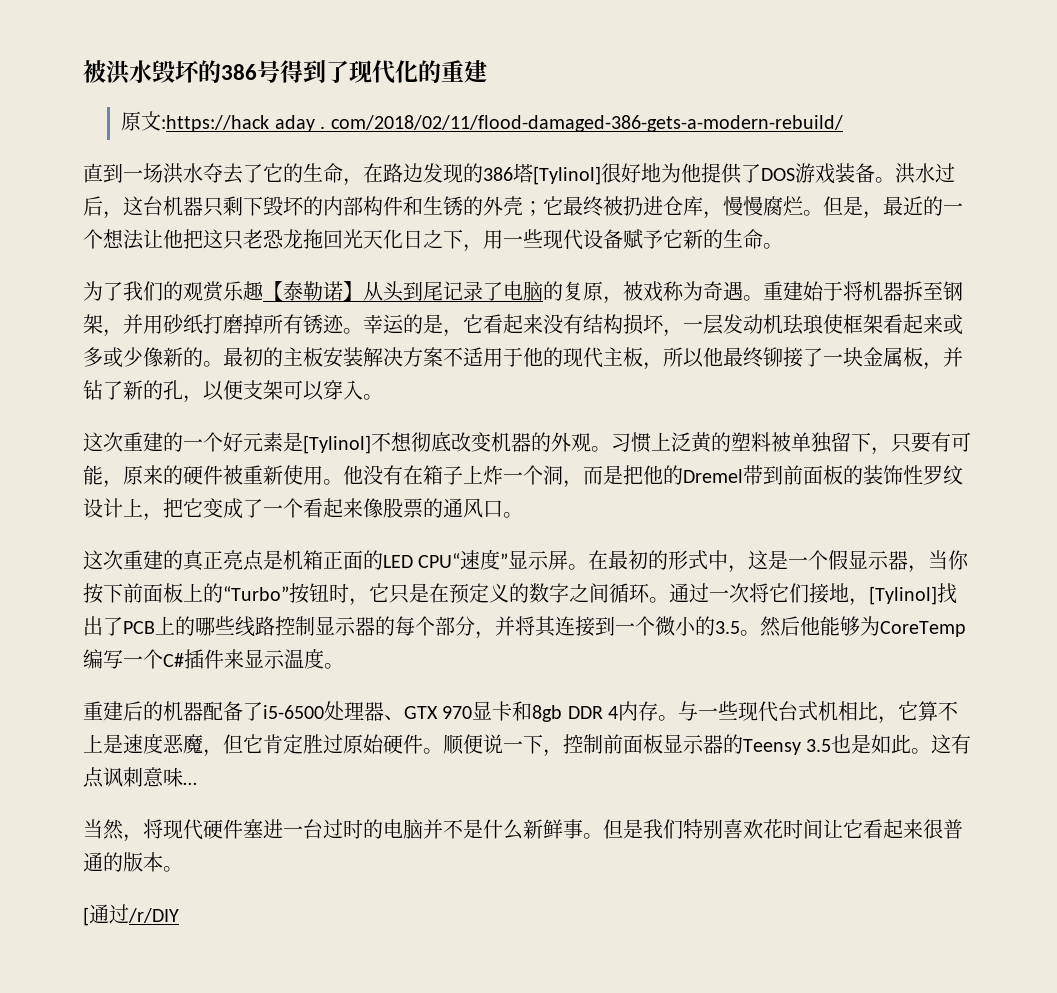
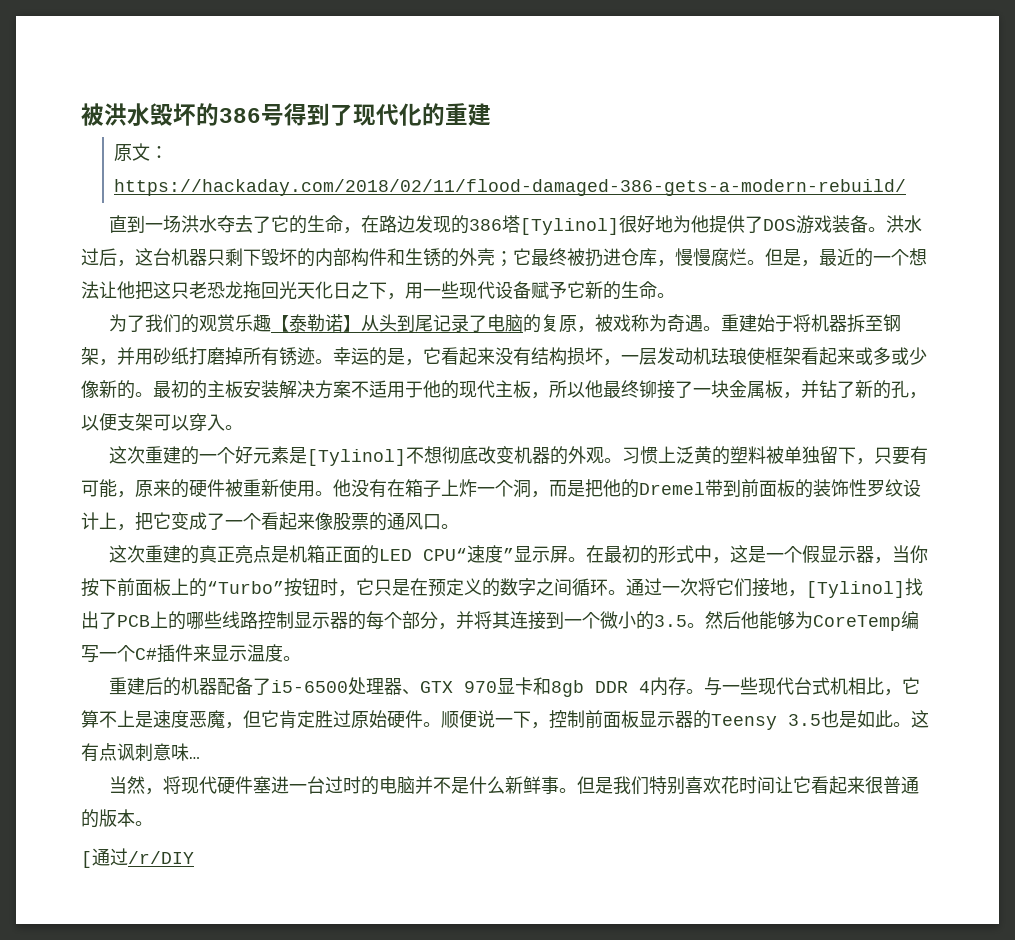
[161,115,843,132] :https://hack aday . com/2018/02/11/flood-damaged-386-gets-a-modern-rebuild/ -> [150,146,169,159] [114,179,907,196] ：https://hackaday.com/2018/02/11/flood-damaged-386-gets-a-modern-rebuild/

